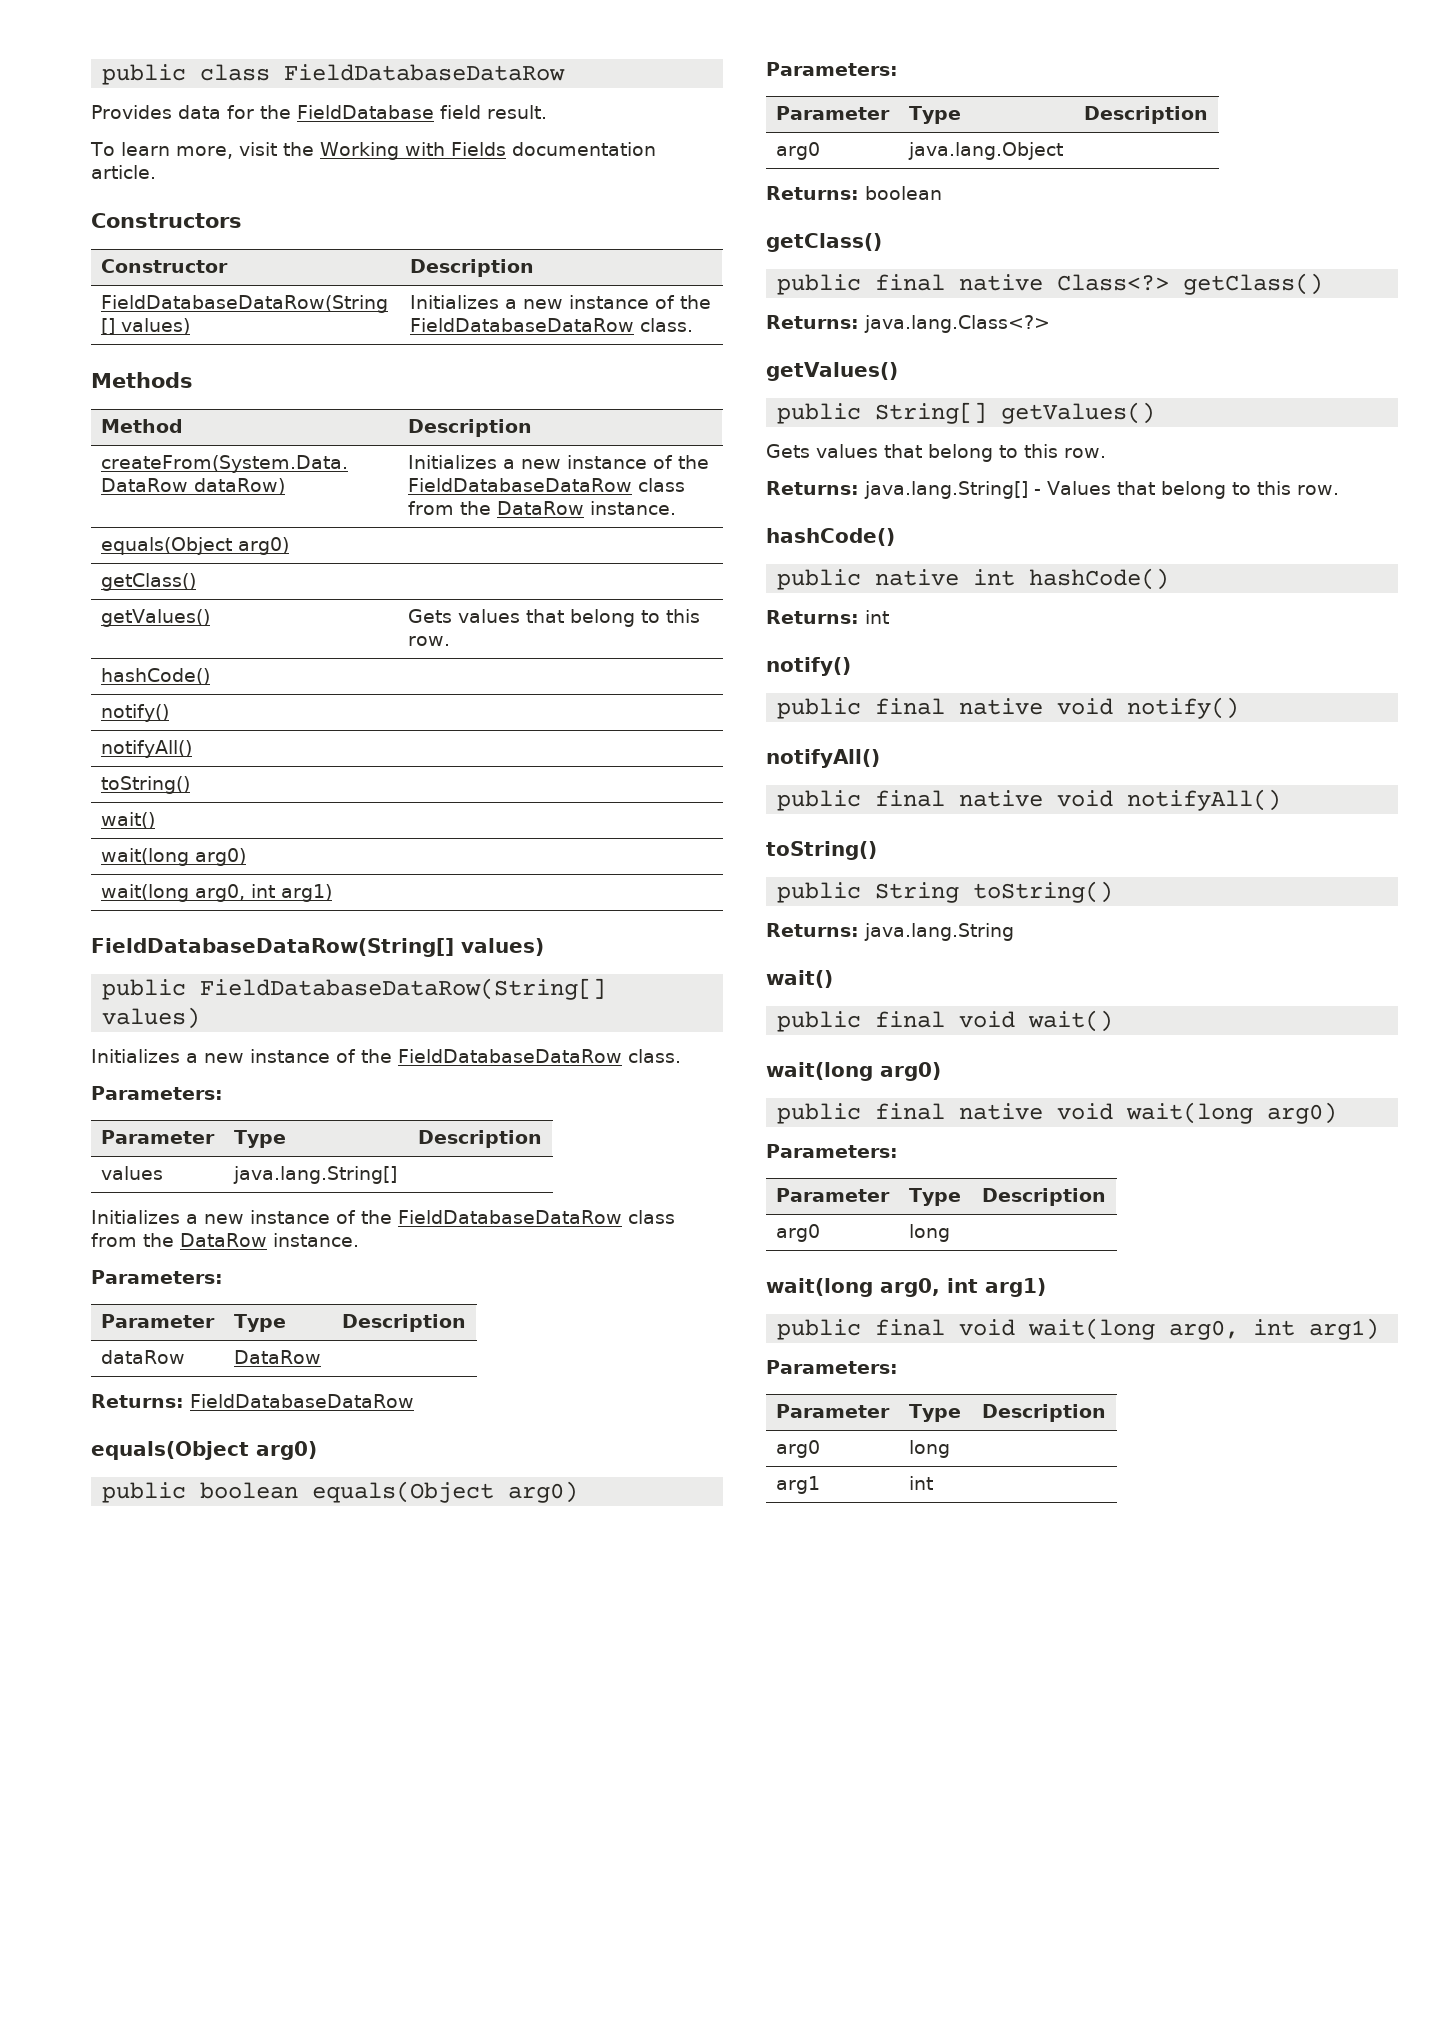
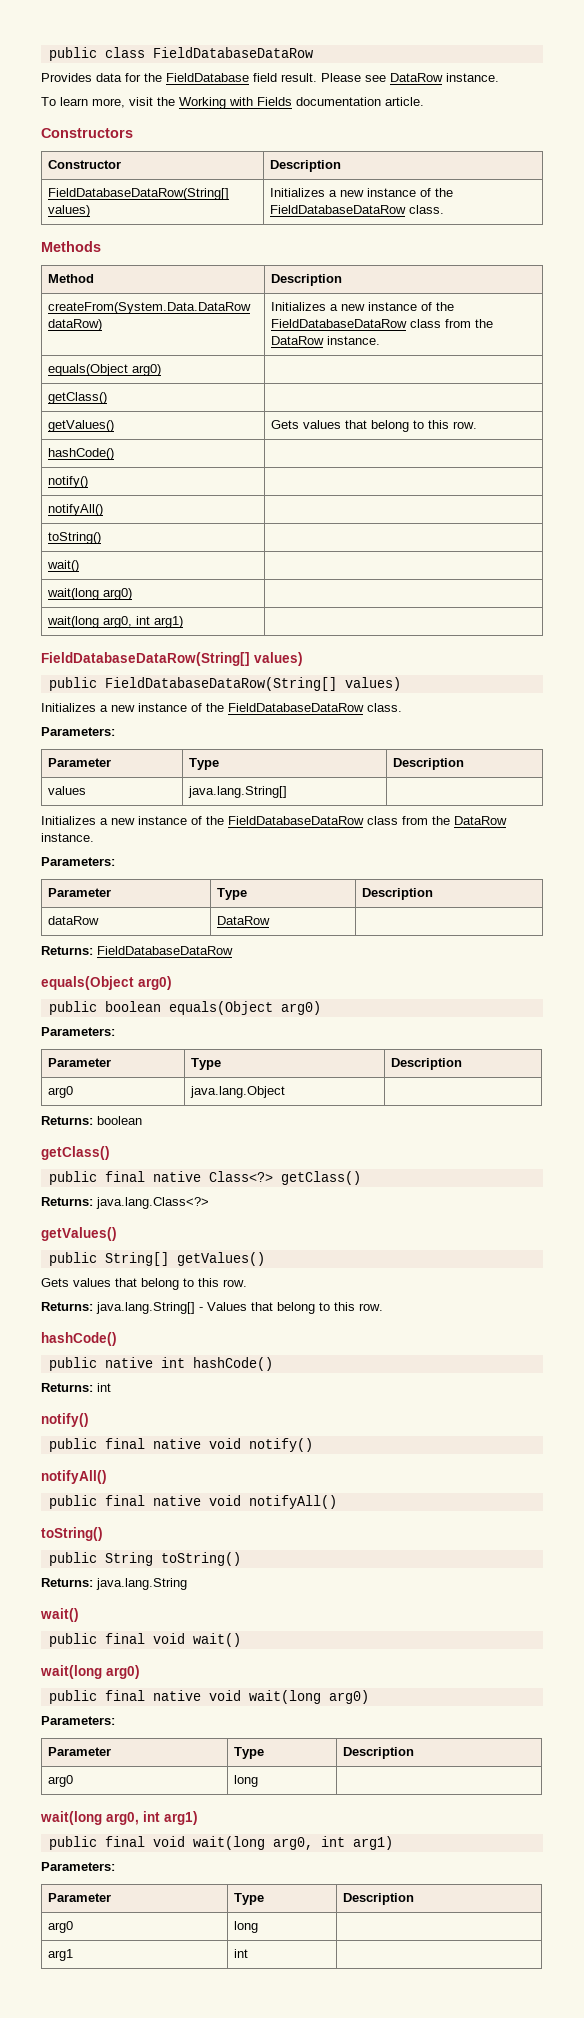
(547, 112) none -> [321,73,499,82] Please see DataRow instance.

